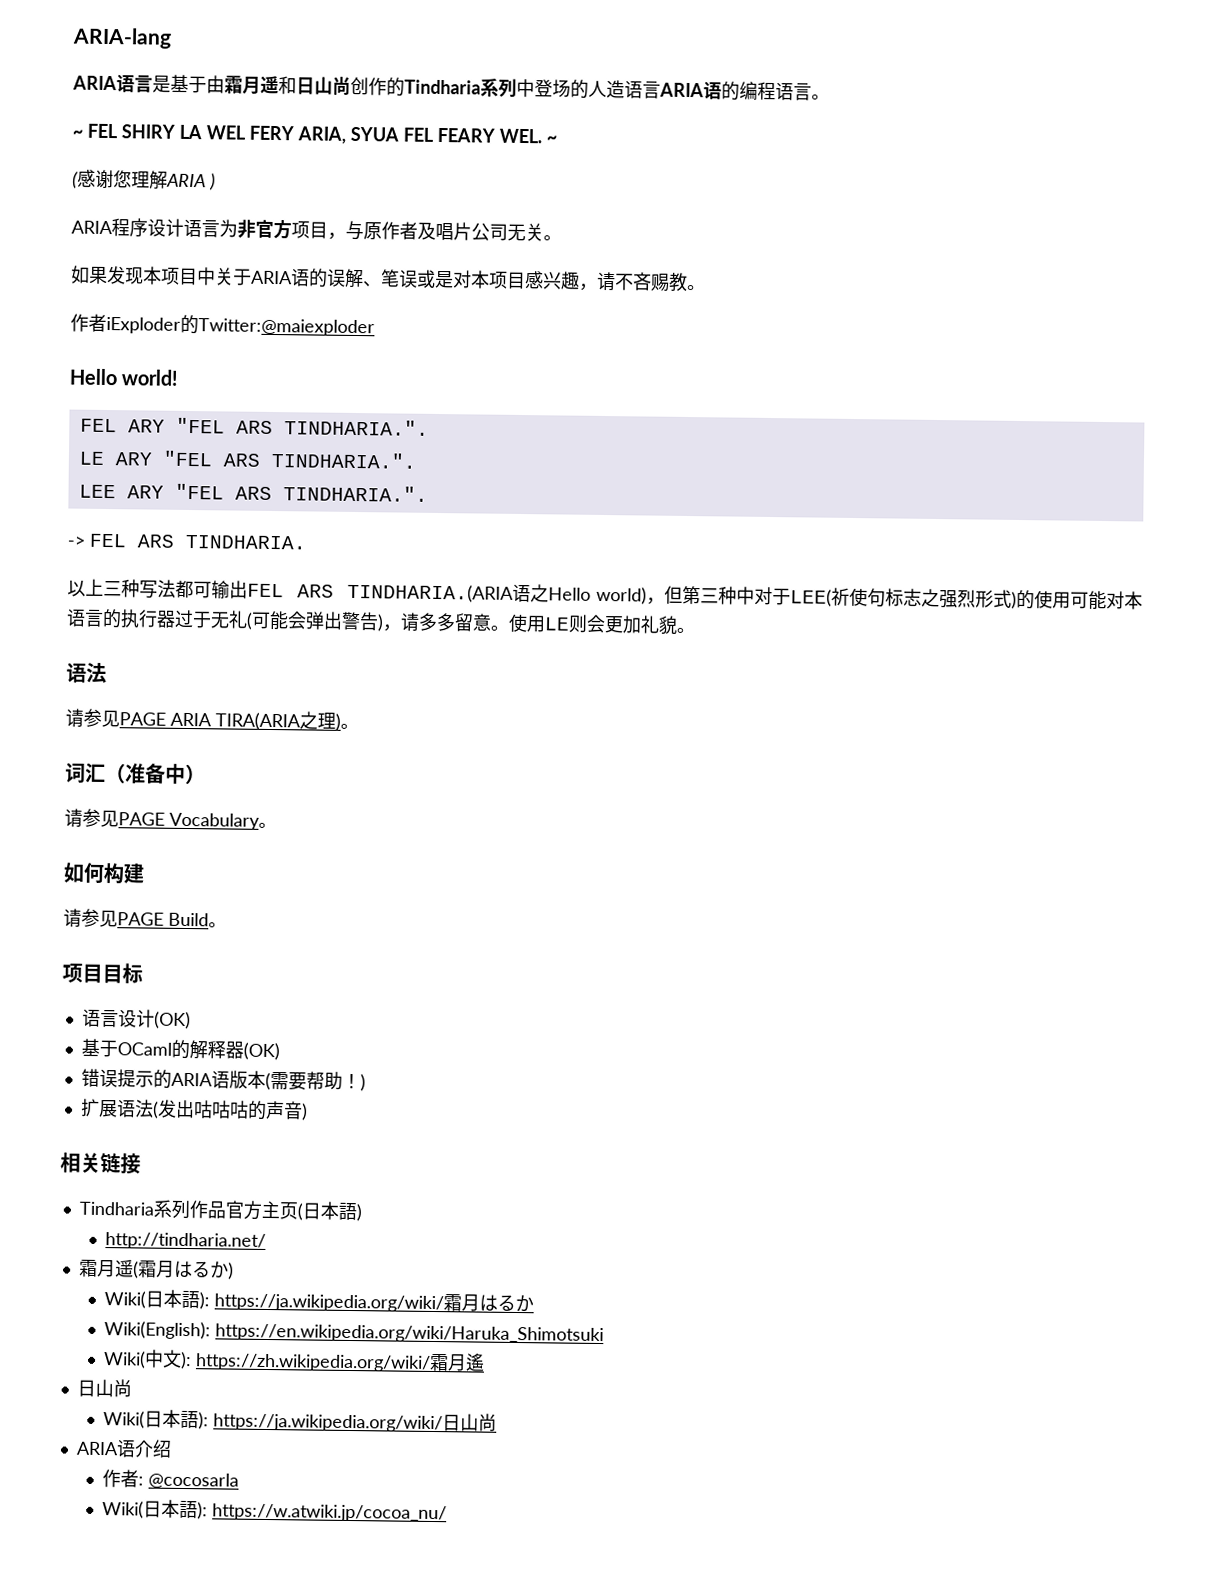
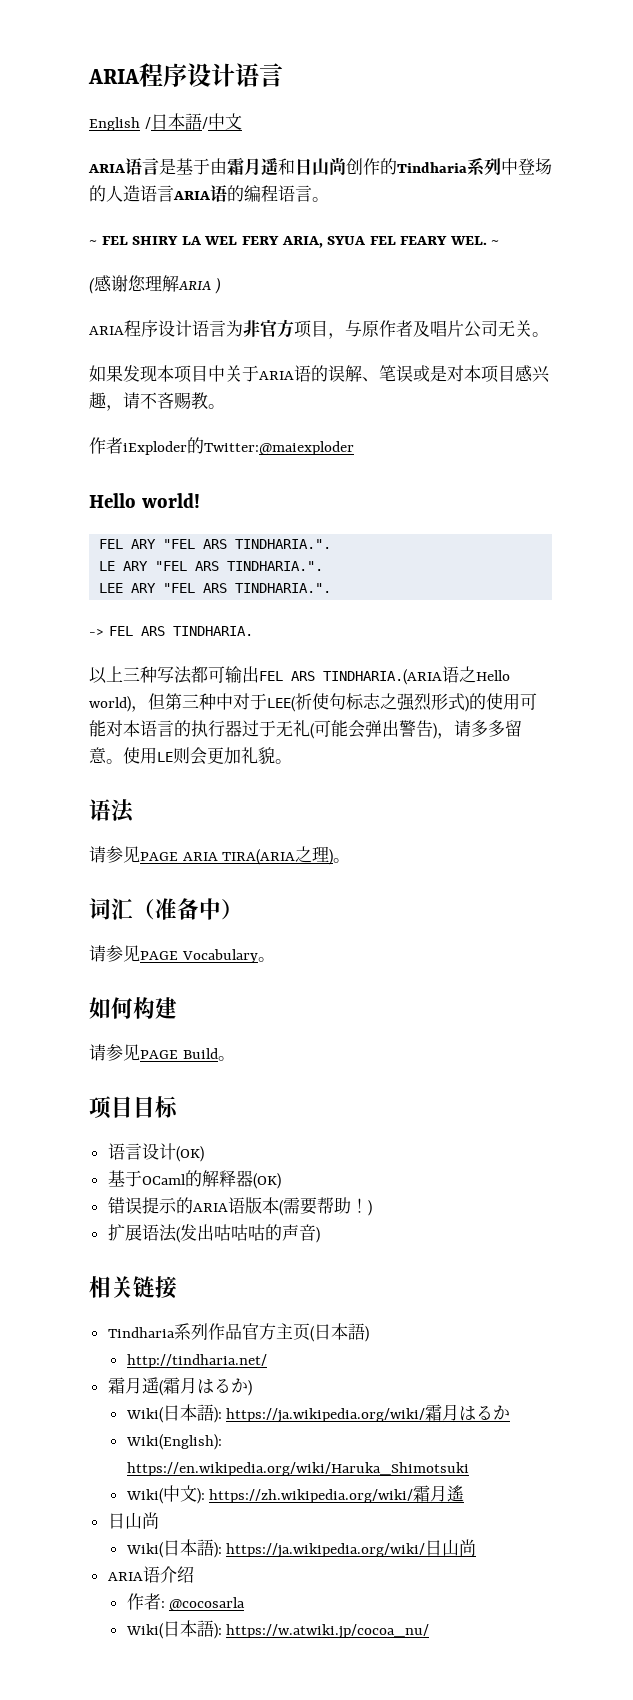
[72,27,172,49] ARIA-lang -> [88,63,283,87] [89,113,242,131] ARIA程序设计语言 // English /日本語/中文

